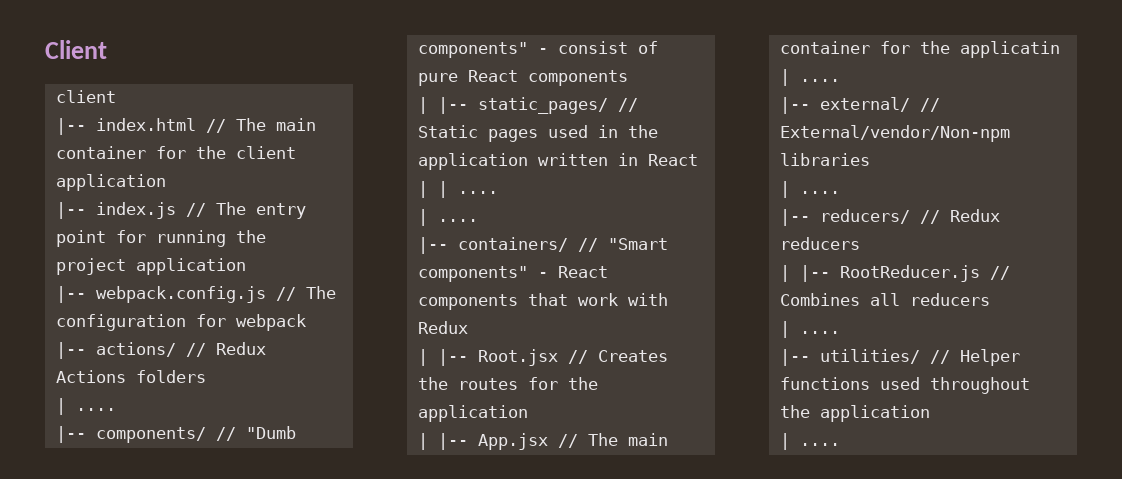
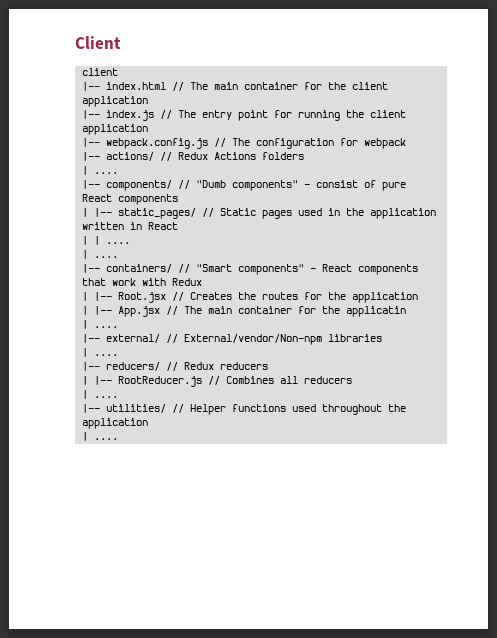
[56,258,127,275] project -> [370,110,407,118] client

